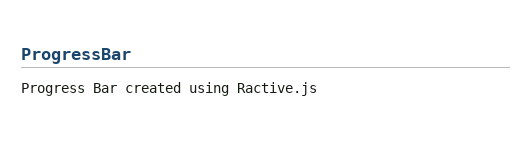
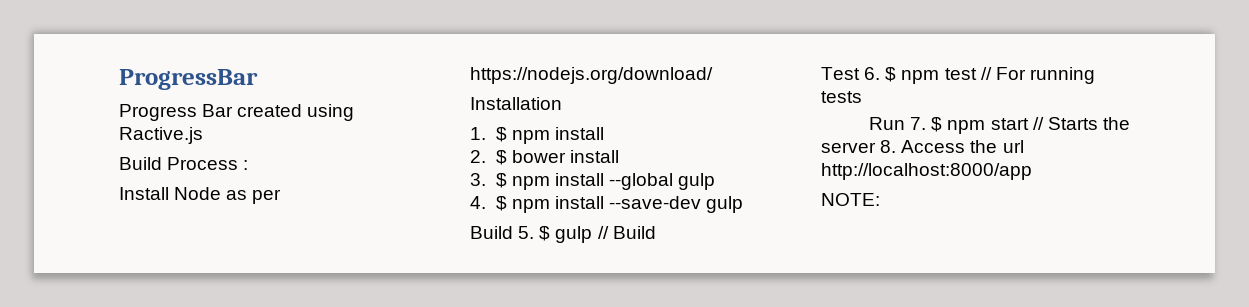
(317, 89) none -> [119,157,249,170] [119,187,282,204] [470,67,713,84] [470,97,562,110] [470,127,604,144] [470,150,619,165] [470,173,716,190] [470,196,744,213] [470,226,656,243] [821,67,1095,84] [821,91,862,103] [869,117,1130,134] [821,140,1024,153] [821,163,1032,180] [821,193,880,206] // Build Process : // Install Node as per https://nodejs.org/download/ // Installation // 1. $ npm install // 2. $ bower install // 3. $ npm install --global gulp // 4. $ npm install --save-dev gulp // Build 5. $ gulp // Build // Test 6. $ npm test // For running tests // Run 7. $ npm start // Starts the server 8. Access the url http://localhost:8000/app // NOTE:

